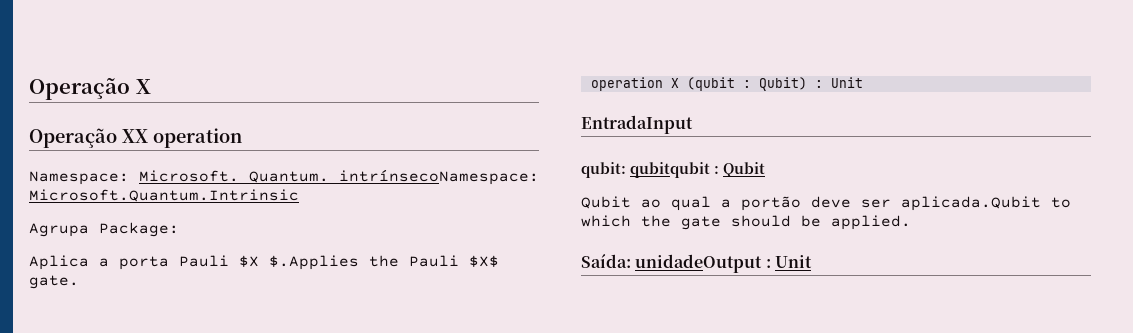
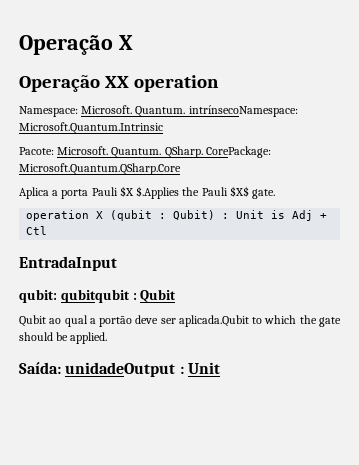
[29,222,179,237] Agrupa Package: -> [19,146,271,158] [19,163,181,175] Pacote: Microsoft. Quantum. QSharp. CorePackage: Microsoft.Quantum.QSharp.Core
(863, 82) none -> [271,210,328,221] [26,226,48,235] is Adj + Ctl

